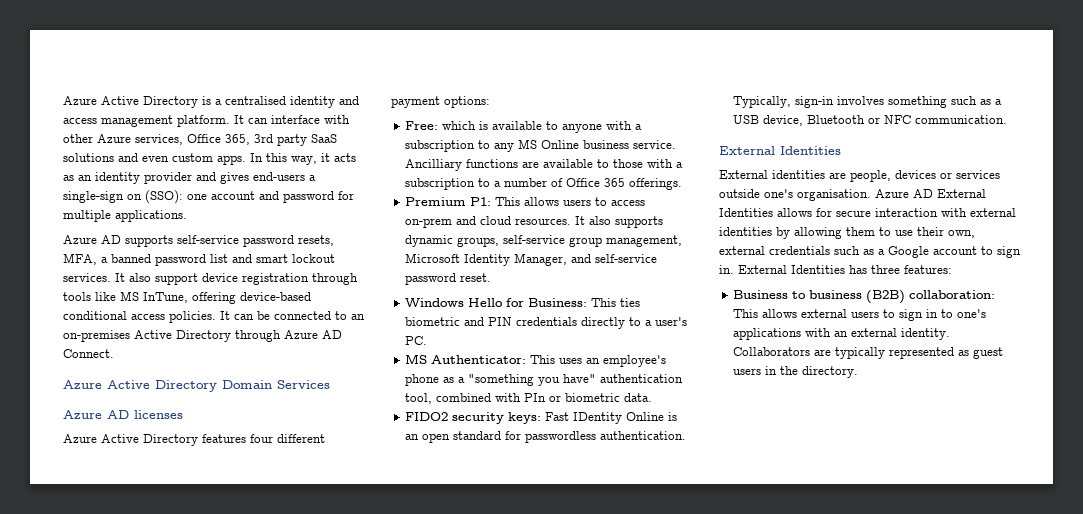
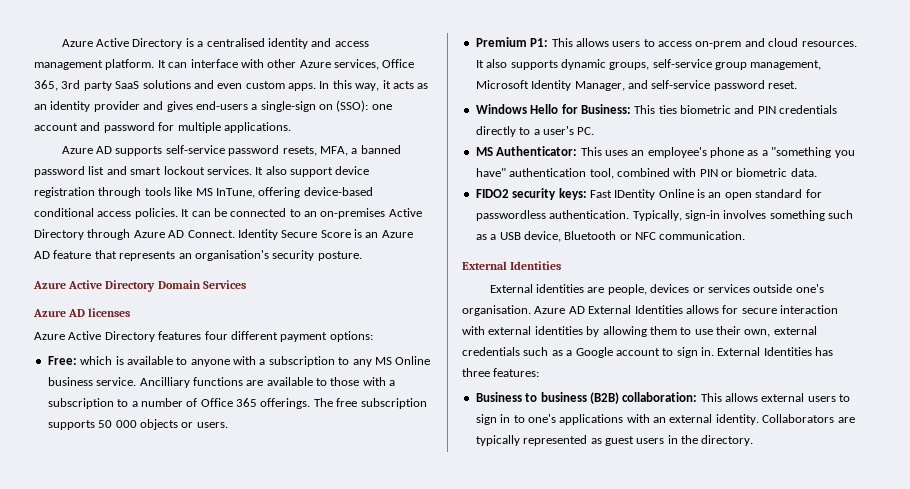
(114, 353) none -> [237,229,413,240] [34,250,362,261] Identity Secure Score is an Azure AD feature that represents an organisation's security posture.
(683, 184) none -> [313,398,427,409] [47,419,228,430] The free subscription supports 50 000 objects or users.
[524,393,547,402] PIn -> [699,169,718,177] PIN

